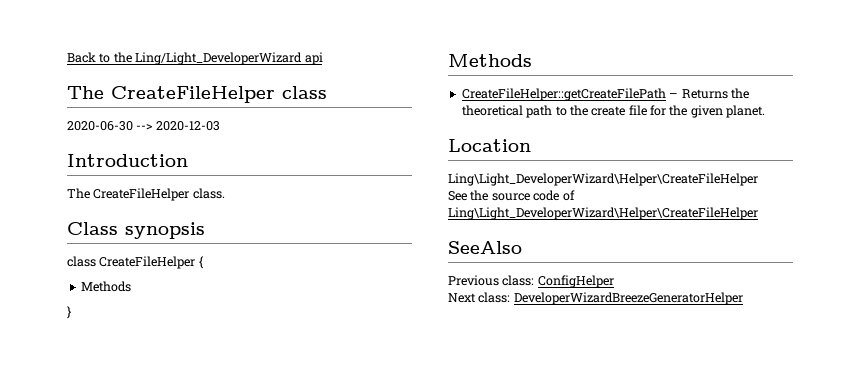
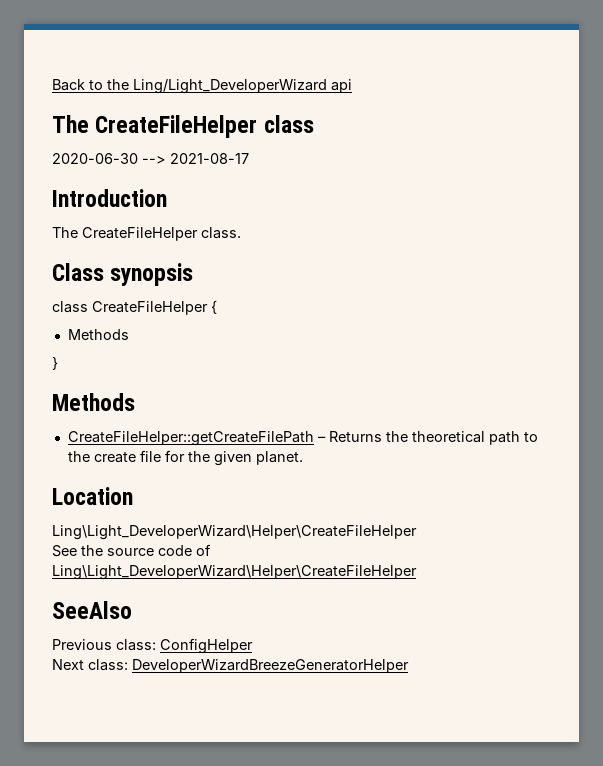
[155,121,220,131] 2020-12-03 -> [170,153,249,164] 2021-08-17

